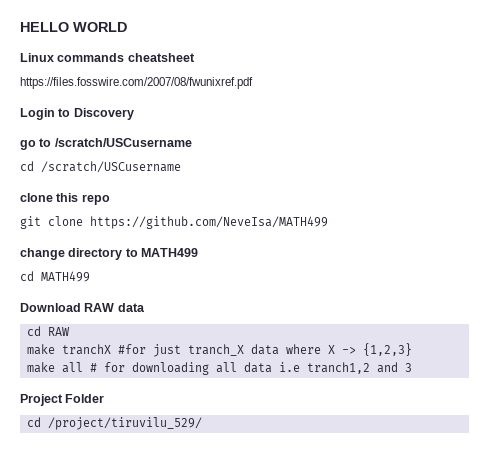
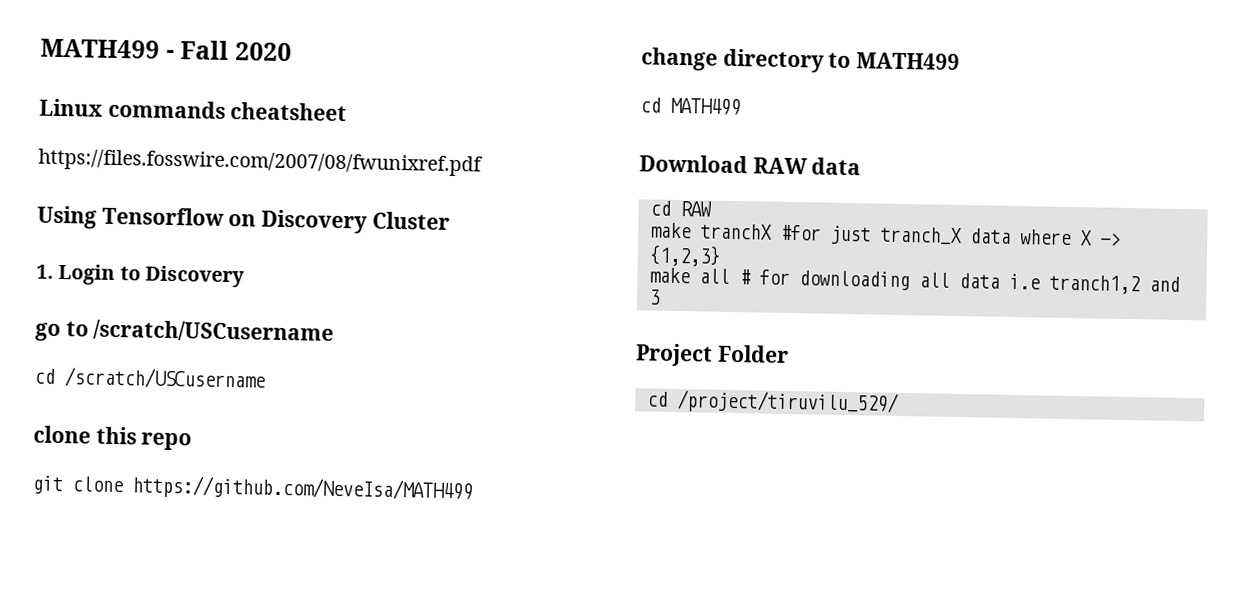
[20,22,127,32] HELLO WORLD -> [40,38,292,62] MATH499 - Fall 2020
(253, 83) none -> [37,205,450,234] [36,264,54,279] Using Tensorflow on Discovery Cluster // 1.

